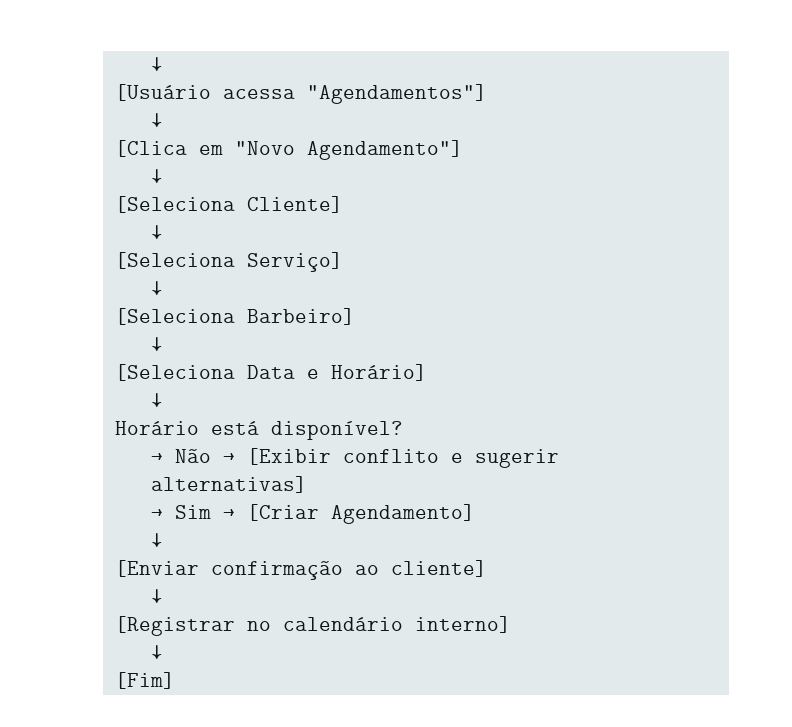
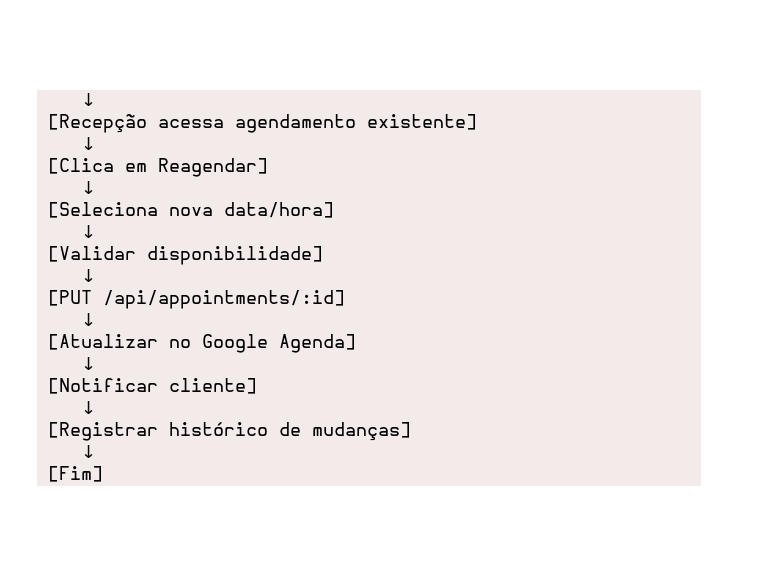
[151,57,163,71] [115,84,487,104] ↓ // [Usuário acessa "Agendamentos"] -> [81,93,97,106] [48,114,478,133] ↓ // [Recepção acessa agendamento existente]
[235,140,463,160] [151,169,163,183] [115,196,343,213] [151,225,163,239] [115,252,343,272] [151,281,163,295] [115,308,355,325] [151,337,163,351] [115,364,427,381] [151,393,163,407] [115,421,403,440] [151,448,559,468] [151,476,307,493] [151,504,475,524] [151,533,163,547] [115,560,379,580] "Novo Agendamento"] // ↓ // [Seleciona Cliente] // ↓ // [Seleciona Serviço] // ↓ // [Seleciona Barbeiro] // ↓ // [Seleciona Data e Horário] // ↓ // Horário está disponível? // → Não → [Exibir conflito e sugerir alternativas] // → Sim → [Criar Agendamento] // ↓ // [Enviar confirmação ao -> [158,158,269,177] [81,181,97,194] [48,202,335,218] [81,225,97,238] [48,246,324,265] [81,269,97,282] [48,290,346,309] [81,313,97,326] [48,334,357,353] [81,357,97,370] [48,378,159,394] Reagendar] // ↓ // [Seleciona nova data/hora] // ↓ // [Validar disponibilidade] // ↓ // [PUT /api/appointments/:id] // ↓ // [Atualizar no Google Agenda] // ↓ // [Notificar
[247,616,511,633] no calendário interno] -> [169,422,412,441] histórico de mudanças]

